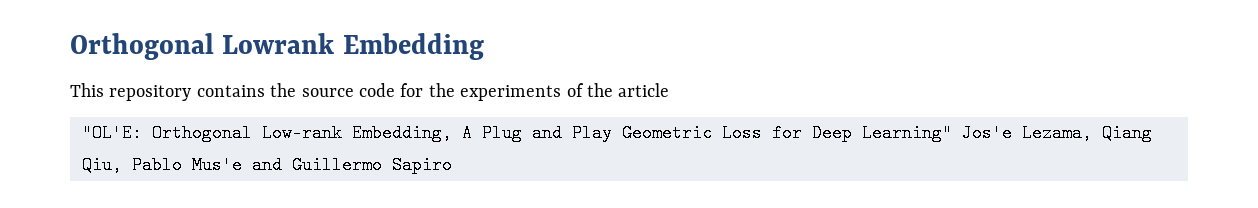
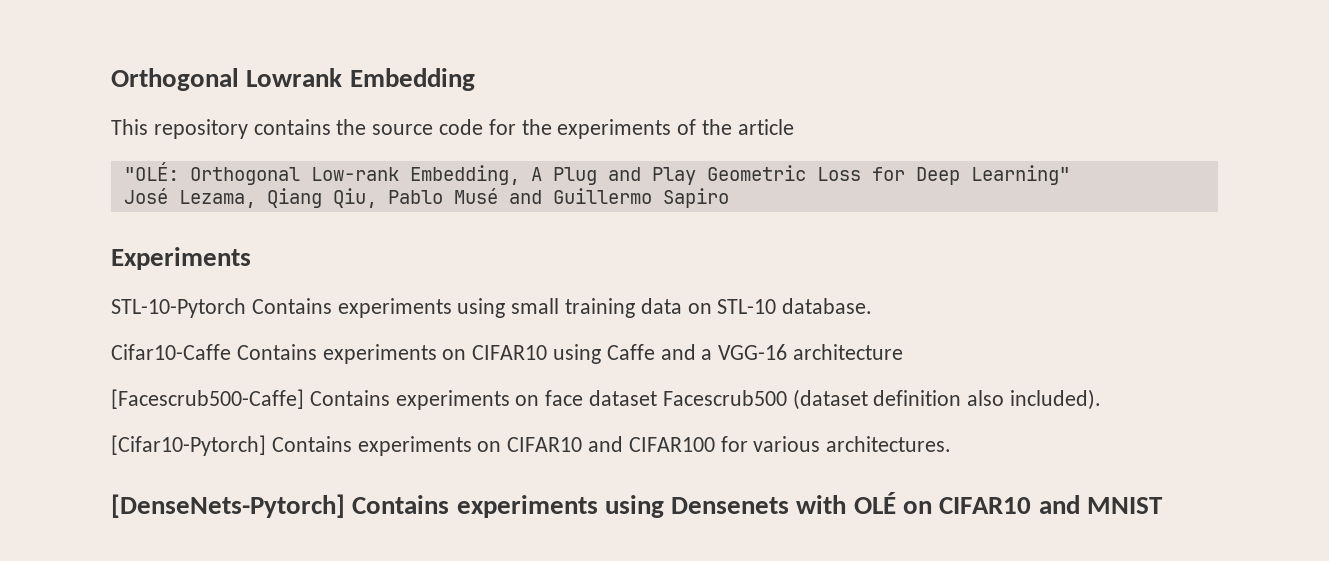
[82,124,142,142] "OL'E: -> [123,162,179,181] "OLÉ:
[962,124,1012,142] Jos'e -> [123,188,168,204] // José
[192,156,242,174] Mus'e -> [453,188,498,204] Musé
(452, 165) none -> [111,247,251,270] [111,298,873,318] [111,344,904,364] [111,389,1102,410] [111,435,952,456] [111,492,1163,518] // Experiments // STL-10-Pytorch Contains experiments using small training data on STL-10 database. // Cifar10-Caffe Contains experiments on CIFAR10 using Caffe and a VGG-16 architecture // [Facescrub500-Caffe] Contains experiments on face dataset Facescrub500 (dataset definition also included). // [Cifar10-Pytorch] Contains experiments on CIFAR10 and CIFAR100 for various architectures. // [DenseNets-Pytorch] Contains experiments using Densenets with OLÉ on CIFAR10 and MNIST

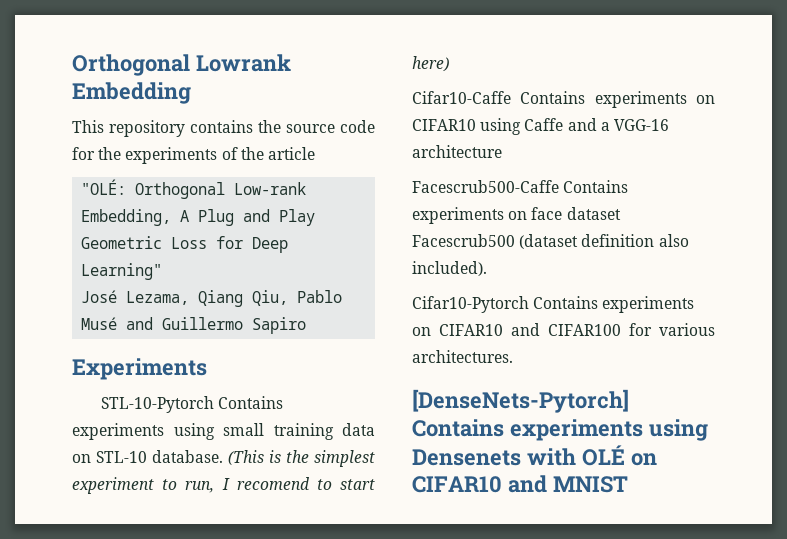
(873, 306) none -> [228,450,375,467] [72,477,375,494] [412,56,449,72] (This is the simplest experiment to run, I recomend to start here)
[111,389,304,409] [Facescrub500-Caffe] -> [412,180,559,193] Facescrub500-Caffe
[111,435,266,456] [Cifar10-Pytorch] -> [412,296,529,313] Cifar10-Pytorch

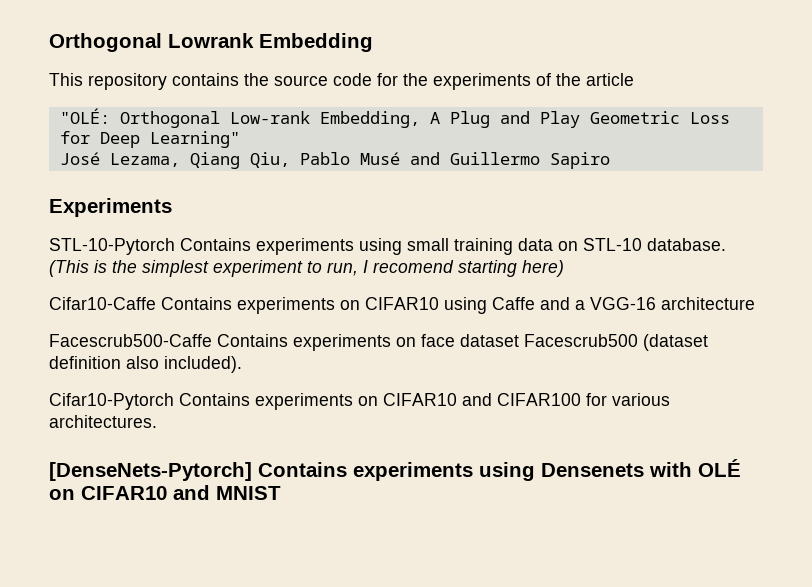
[316,479,375,490] to start -> [458,260,517,277] starting

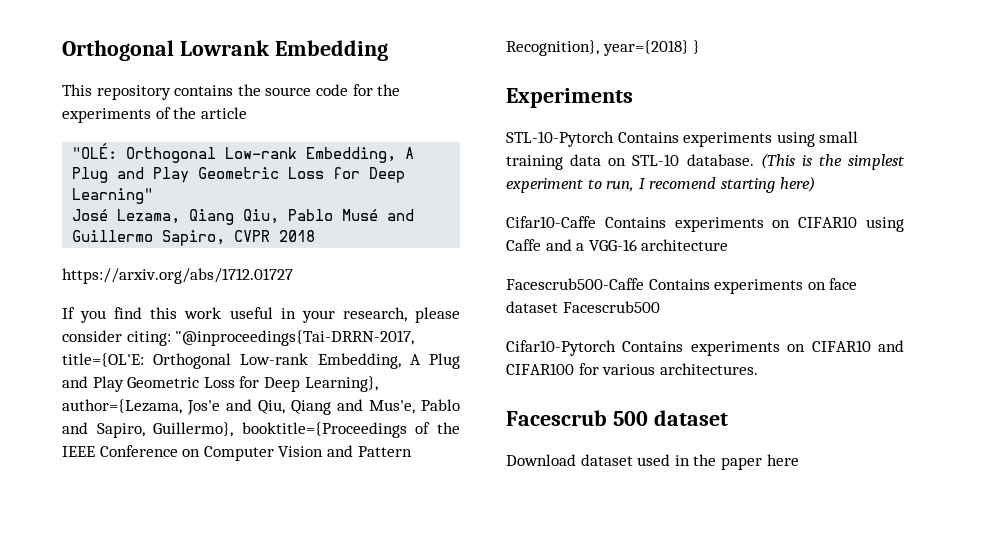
[549,152,610,169] Sapiro -> [162,230,316,246] [62,268,293,284] [62,307,460,323] [62,330,415,346] [62,353,460,369] [62,376,378,392] [62,399,460,415] [62,422,460,438] [62,445,412,461] [506,40,701,56] Sapiro, CVPR 2018 // https://arxiv.org/abs/1712.01727 // If you find this work useful in your research, please consider citing: "@inproceedings{Tai-DRRN-2017, title={OL'E: Orthogonal Low-rank Embedding, A Plug and Play Geometric Loss for Deep Learning}, author={Lezama, Jos'e and Qiu, Qiang and Mus'e, Pablo and Sapiro, Guillermo}, booktitle={Proceedings of the IEEE Conference on Computer Vision and Pattern Recognition}, year={2018} }
[643,334,708,351] [49,356,242,373] (dataset definition also included). -> (660, 307) none
[49,459,741,481] [49,485,281,500] [DenseNets-Pytorch] Contains experiments using Densenets with OLÉ on CIFAR10 and MNIST -> [506,410,728,426] [506,454,799,470] Facescrub 500 dataset // Download dataset used in the paper here

